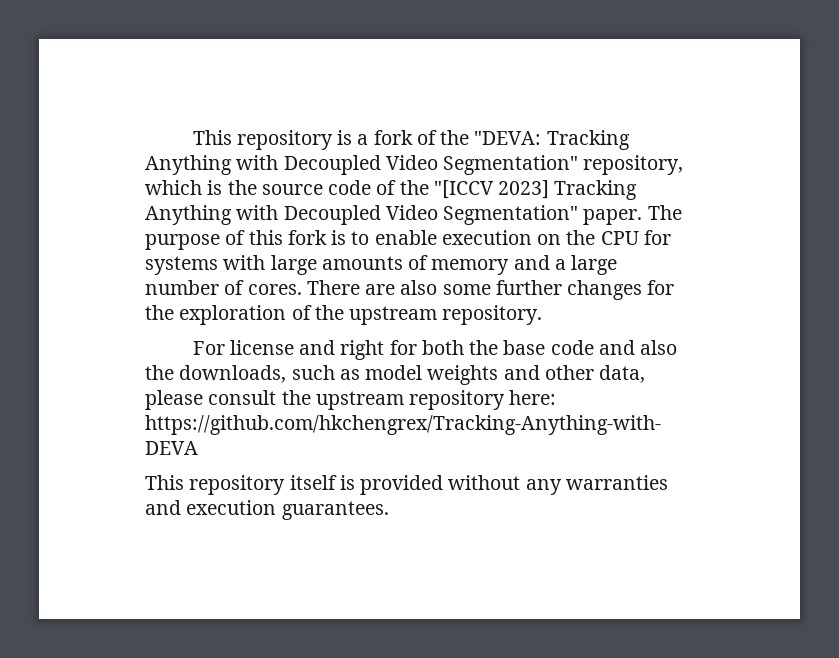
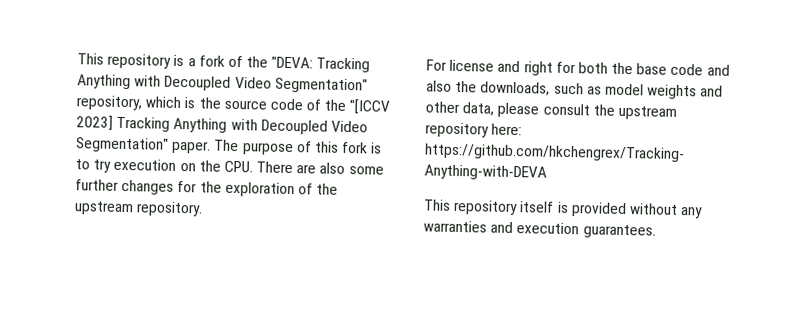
[374,230,437,245] enable -> [93,159,112,173] try
[600,230,671,245] [145,255,618,275] [145,280,302,295] CPU for systems with large amounts of memory and a large number of cores. -> [223,160,253,173] CPU.

